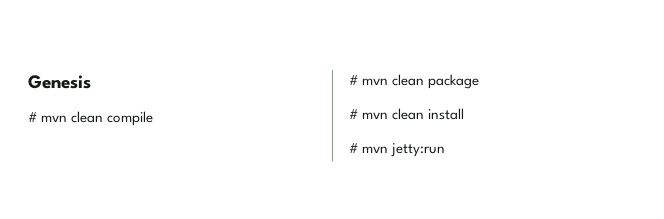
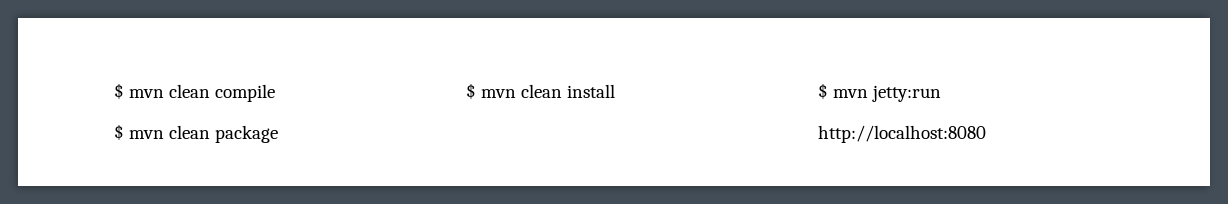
[28,75,91,89] [28,112,37,122] Genesis // # -> [114,83,124,99] $
[349,75,358,85] # -> [114,124,124,140] $
[349,109,358,119] # -> [466,83,476,99] $
[349,143,358,153] # -> [818,83,828,99] $
(446, 150) none -> [818,125,986,143] // http://localhost:8080

